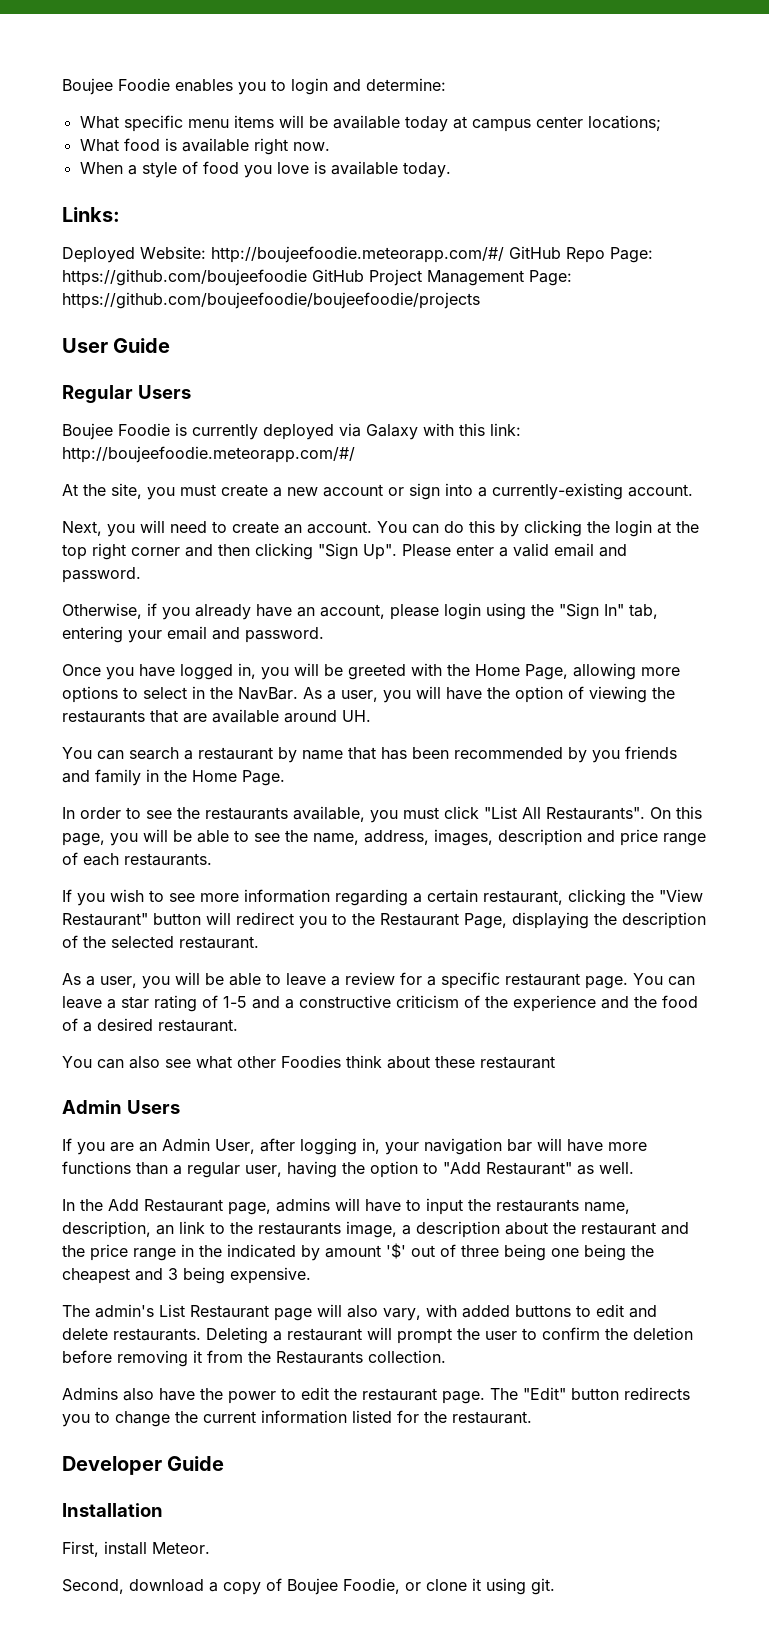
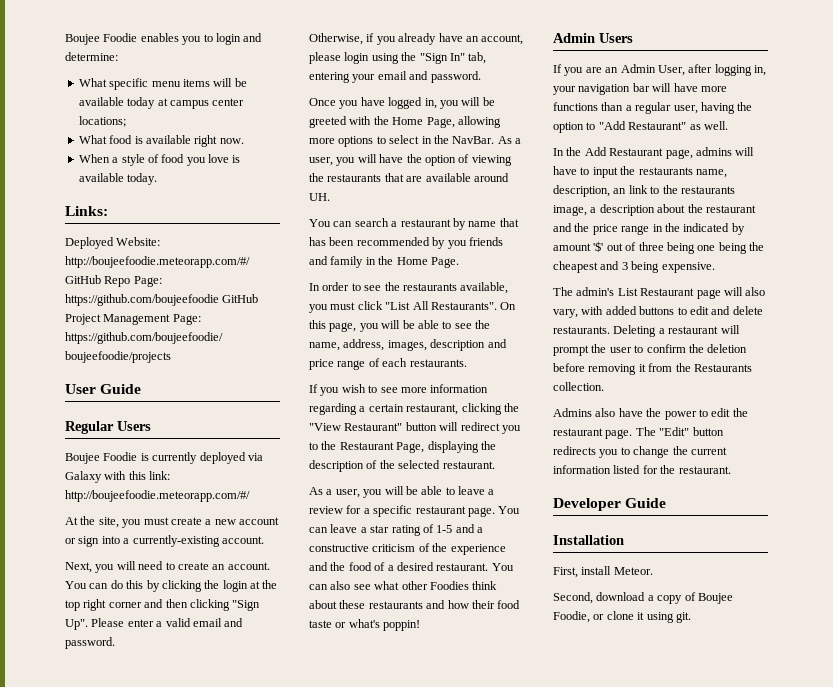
(238, 1025) // -> (489, 567) none
[480,1056,555,1069] restaurant -> [368,600,521,609] [309,619,421,631] restaurants and how their food taste or what's poppin!

